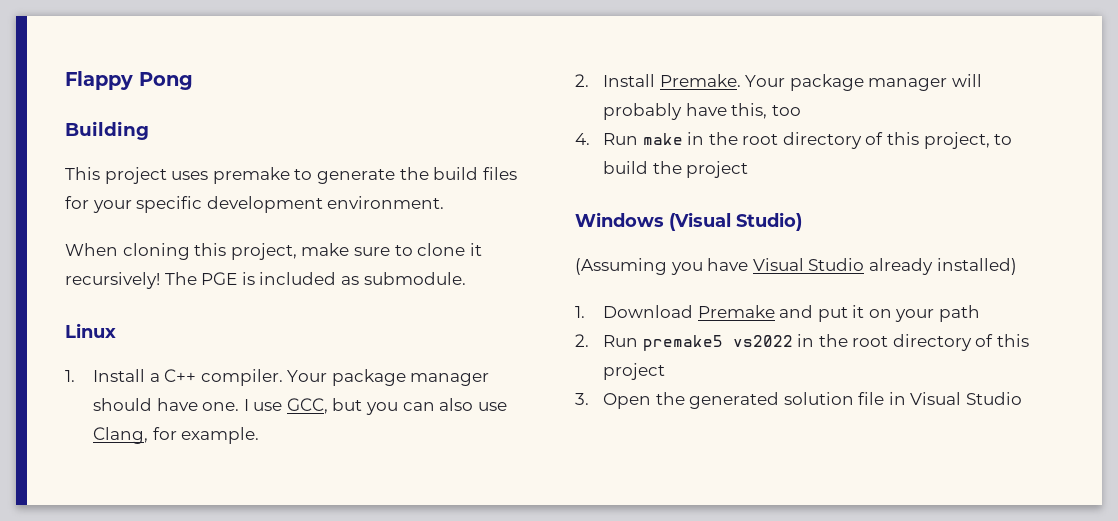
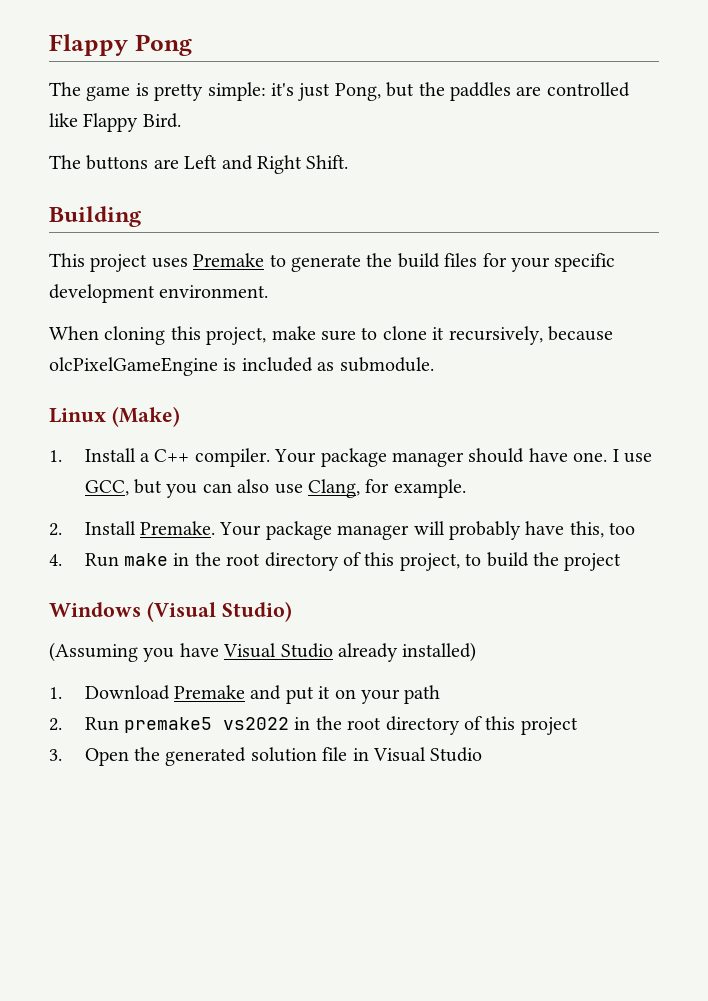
(193, 81) none -> [49,82,630,101] [49,113,181,132] [49,155,349,174] // The game is pretty simple: it's just Pong, but the paddles are controlled like Flappy Bird. // The buttons are Left and Right Shift.
[212,167,290,184] premake -> [193,253,265,267] Premake
[65,272,238,289] recursively! The PGE -> [448,326,613,345] [49,357,218,376] recursively, because olcPixelGameEngine
(116, 330) none -> [111,406,180,427] (Make)

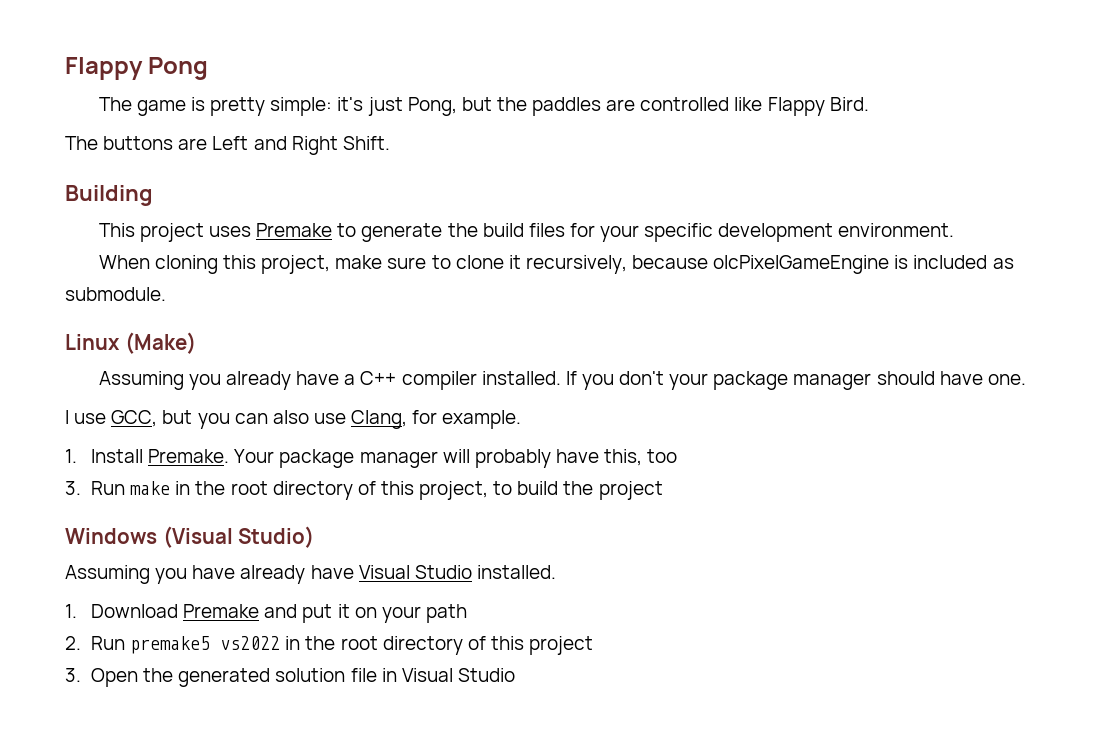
[49,448,317,467] 1. Install a C++ compiler. Your -> [98,371,709,390] Assuming you already have a C++ compiler installed. If you don't your
(608, 457) none -> (1026, 379) //
[49,523,62,536] 2. -> [65,449,77,463] 1.
[49,554,62,566] 4. -> [65,481,81,495] 3.
[49,642,138,662] (Assuming -> [65,565,150,584] Assuming
[223,642,477,662] Visual Studio already installed) -> [240,565,556,584] already have Visual Studio installed.

